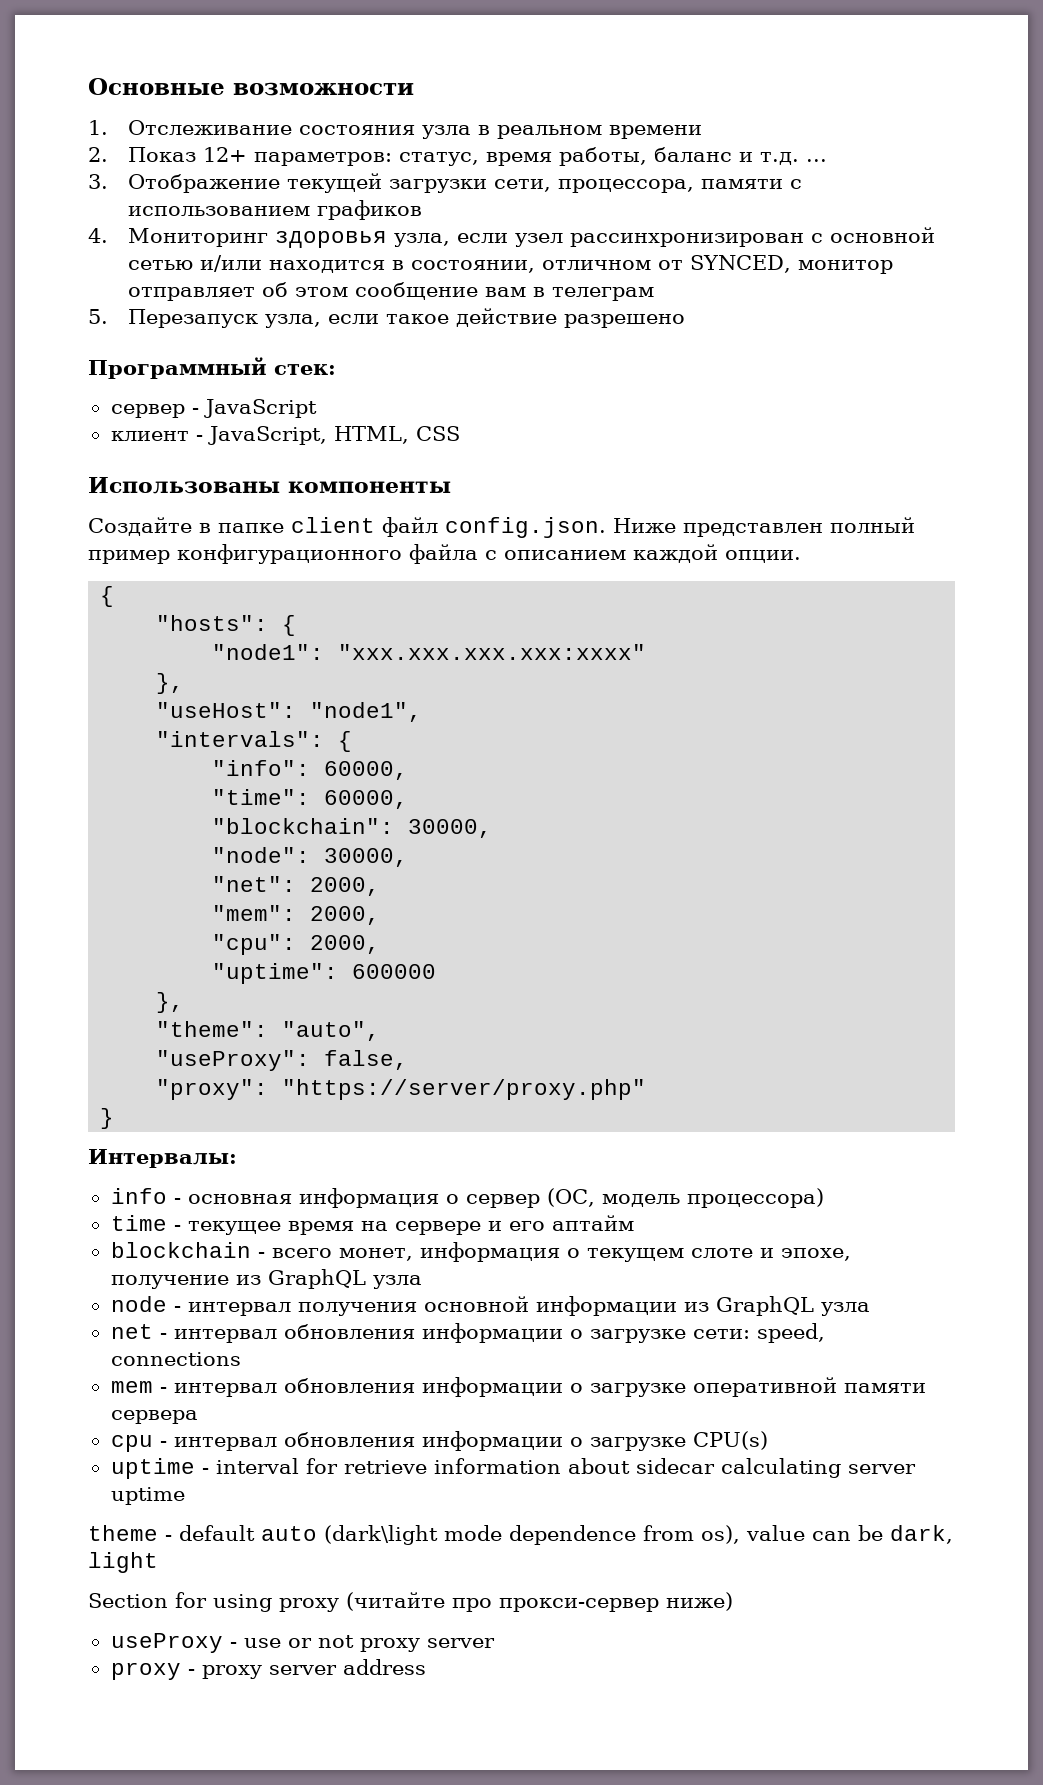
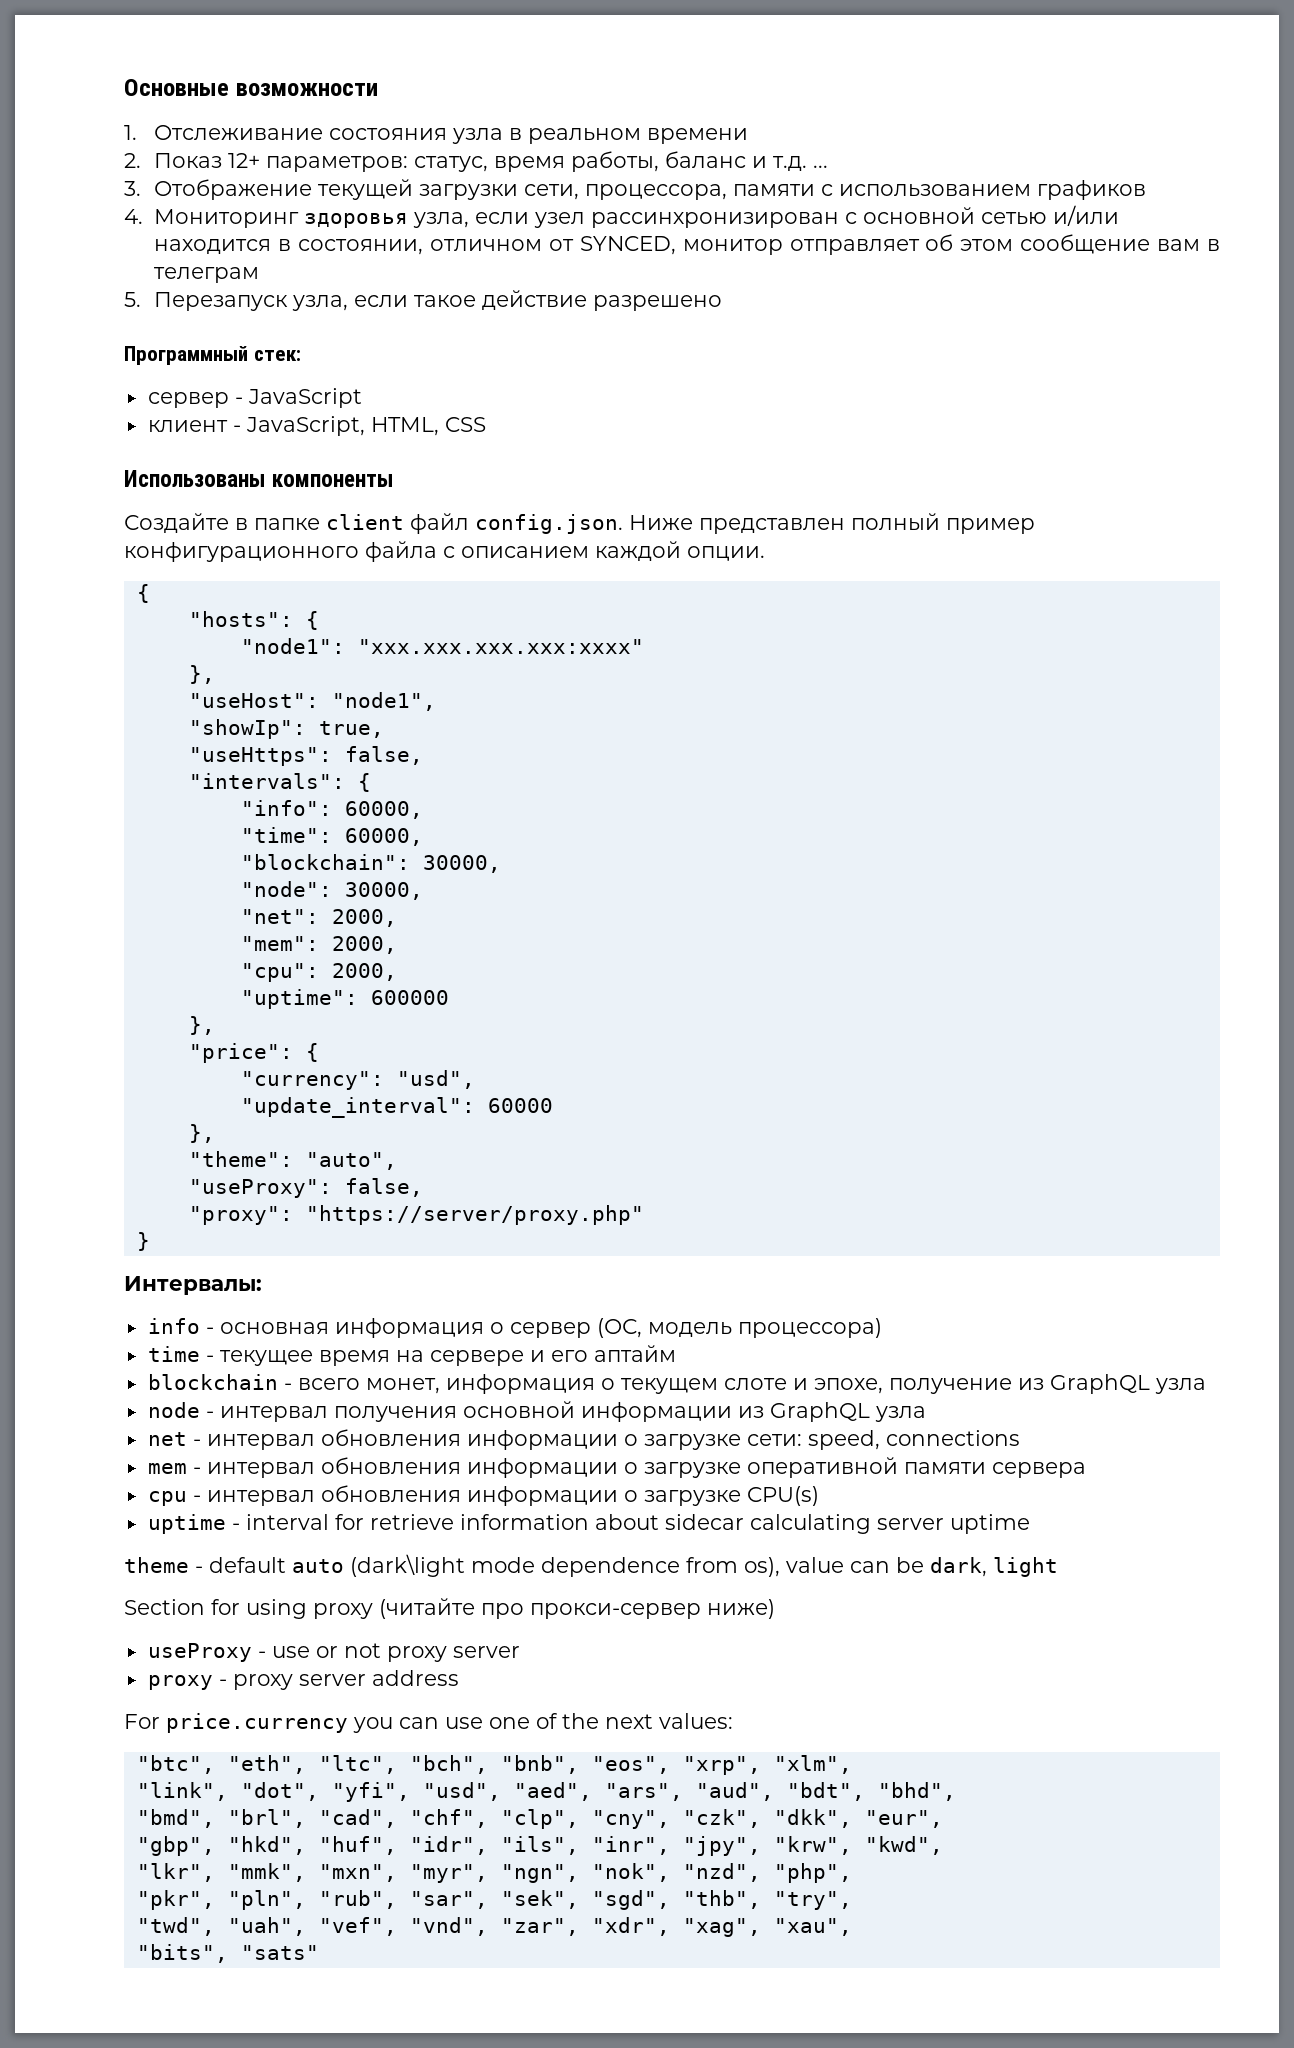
(423, 712) none -> [188,719,384,739] [188,746,423,766] // "showIp": true, // "useHttps": false,
(185, 1002) none -> [188,1043,319,1063] [240,1070,475,1090] [240,1097,553,1118] [188,1124,215,1143] // "price": { // "currency": "usd", // "update_interval": 60000 // },
(426, 1667) none -> [124,1713,733,1733] [136,1755,852,1775] [136,1782,956,1802] [136,1809,943,1829] [136,1836,943,1856] [136,1863,852,1883] [136,1890,852,1910] [136,1917,852,1937] [136,1944,319,1963] // For price.currency you can use one of the next values: // "btc", "eth", "ltc", "bch", "bnb", "eos", "xrp", "xlm", // "link", "dot", "yfi", "usd", "aed", "ars", "aud", "bdt", "bhd", // "bmd", "brl", "cad", "chf", "clp", "cny", "czk", "dkk", "eur", // "gbp", "hkd", "huf", "idr", "ils", "inr", "jpy", "krw", "kwd", // "lkr", "mmk", "mxn", "myr", "ngn", "nok", "nzd", "php", // "pkr", "pln", "rub", "sar", "sek", "sgd", "thb", "try", // "twd", "uah", "vef", "vnd", "zar", "xdr", "xag", "xau", // "bits", "sats"

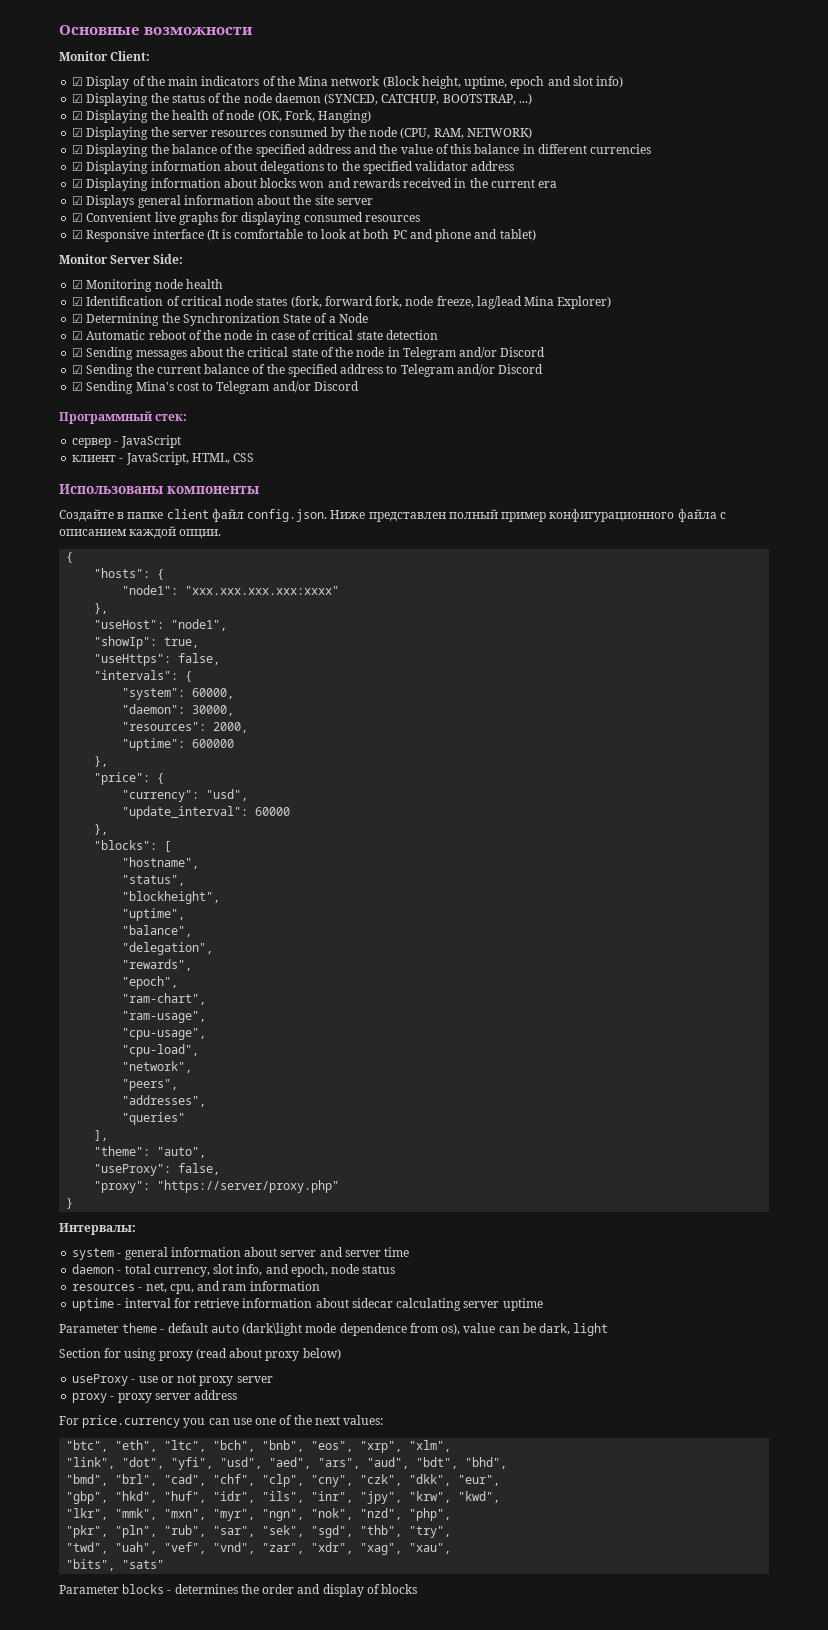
[124,125,749,144] [124,151,829,172] [124,179,1147,200] [124,205,1120,228] [154,234,1221,255] [154,267,260,283] [124,290,723,311] 1. Отслеживание состояния узла в реальном времени // 2. Показ 12+ параметров: статус, время работы, баланс и т.д. ... // 3. Отображение текущей загрузки сети, процессора, памяти с использованием графиков // 4. Мониторинг здоровья узла, если узел рассинхронизирован с основной сетью и/или находится в состоянии, отличном от SYNCED, монитор отправляет об этом сообщение вам в телеграм // 5. Перезапуск узла, если такое действие разрешено -> [59,51,151,61] [72,76,624,89] [72,93,532,106] [72,110,372,123] [72,127,532,140] [72,144,652,157] [72,161,515,174] [72,178,558,191] [72,195,373,208] [72,212,420,225] [72,229,536,242] [59,254,184,264] [72,279,223,292] [72,296,612,309] [72,313,368,326] [72,330,438,340] [72,347,546,360] [72,364,544,377] [72,381,359,394] Monitor Client: // ☑ Display of the main indicators of the Mina network (Block height, uptime, epoch and slot info) // ☑ Displaying the status of the node daemon (SYNCED, CATCHUP, BOOTSTRAP, ...) // ☑ Displaying the health of node (ОК, Fork, Hanging) // ☑ Displaying the server resources consumed by the node (CPU, RAM, NETWORK) // ☑ Displaying the balance of the specified address and the value of this balance in different currencies // ☑ Displaying information about delegations to the specified validator address // ☑ Displaying information about blocks won and rewards received in the current era // ☑ Displays general information about the site server // ☑ Convenient live graphs for displaying consumed resources // ☑ Responsive interface (It is comfortable to look at both PC and phone and tablet) // Monitor Server Side: // ☑ Monitoring node health // ☑ Identification of critical node states (fork, forward fork, node freeze, lag/lead Mina Explorer) // ☑ Determining the Synchronization State of a Node // ☑ Automatic reboot of the node in case of critical state detection // ☑ Sending messages about the critical state of the node in Telegram and/or Discord // ☑ Sending the current balance of the specified address to Telegram and/or Discord // ☑ Sending Mina's cost to Telegram and/or Discord
[240,800,423,819] [240,827,423,846] [240,854,501,873] [240,881,423,900] [240,909,397,927] [240,936,397,954] [240,963,319,982] "info": 60000, // "time": 60000, // "blockchain": 30000, // "node": 30000, // "net": 2000, // "mem": 2000, // "cpu": -> [122,688,235,700] [122,704,235,716] [122,722,207,731] "system": 60000, // "daemon": 30000, // "resources":
(215, 1133) none -> [94,840,172,852] [122,857,200,869] [122,875,186,886] [122,891,221,904] [122,908,186,921] [122,925,193,937] [122,942,214,955] [122,959,193,971] [122,976,179,989] [122,993,207,1005] [122,1011,207,1023] [122,1028,207,1040] [122,1044,200,1057] [122,1061,193,1073] [122,1079,179,1091] [122,1095,207,1107] [122,1112,186,1125] [94,1130,109,1141] // "blocks": [ // "hostname", // "status", // "blockheight", // "uptime", // "balance", // "delegation", // "rewards", // "epoch", // "ram-chart", // "ram-usage", // "cpu-usage", // "cpu-load", // "network", // "peers", // "addresses", // "queries" // ],
[147,1318,882,1338] [147,1345,676,1366] [147,1374,1206,1394] [147,1401,926,1422] [147,1429,1020,1450] [147,1457,1086,1478] [147,1485,819,1506] info - основная информация о сервер (ОС, модель процессора) // time - текущее время на сервере и его аптайм // blockchain - всего монет, информация о текущем слоте и эпохе, получение из GraphQL узла // node - интервал получения основной информации из GraphQL узла // net - интервал обновления информации о загрузке сети: speed, connections // mem - интервал обновления информации о загрузке оперативной памяти сервера // cpu - интервал обновления информации о загрузке CPU(s) -> [72,1247,410,1260] [72,1264,396,1277] [72,1281,320,1294] system - general information about server and server time // daemon - total currency, slot info, and epoch, node status // resources - net, cpu, and ram information
(1030, 1524) none -> [59,1324,119,1333] Parameter
[379,1598,775,1619] (читайте про прокси-сервер ниже) -> [195,1348,341,1361] (read about proxy below)
(319, 1952) none -> [59,1584,418,1597] // Parameter blocks - determines the order and display of blocks

